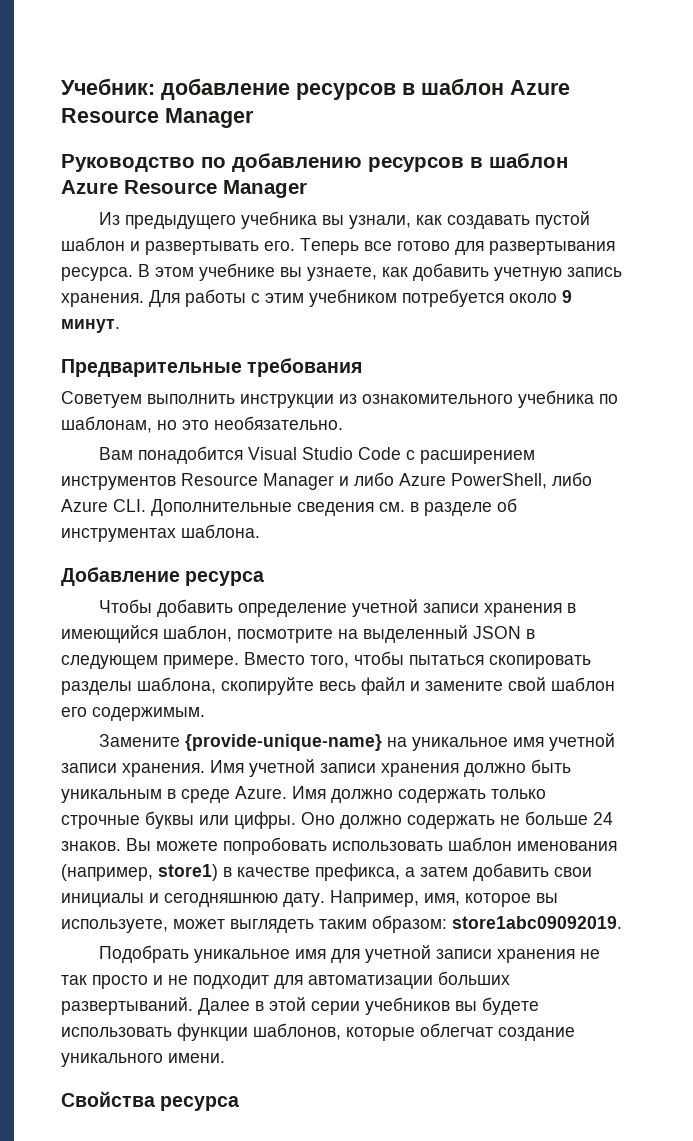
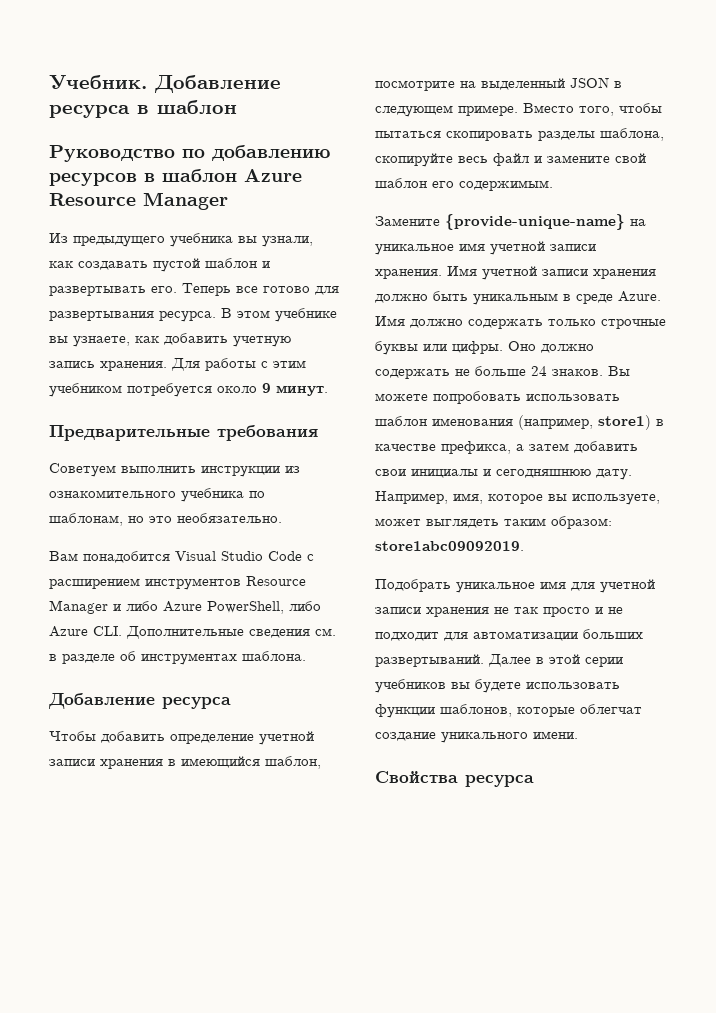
[61,78,570,100] [61,108,254,128] Учебник: добавление ресурсов в шаблон Azure Resource Manager -> [49,75,281,93] [49,100,237,118] Учебник. Добавление ресурса в шаблон

